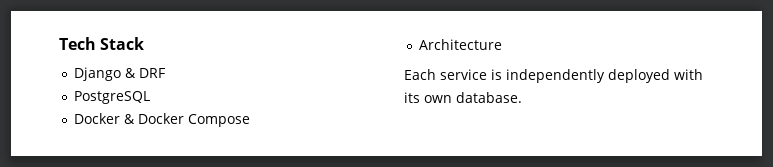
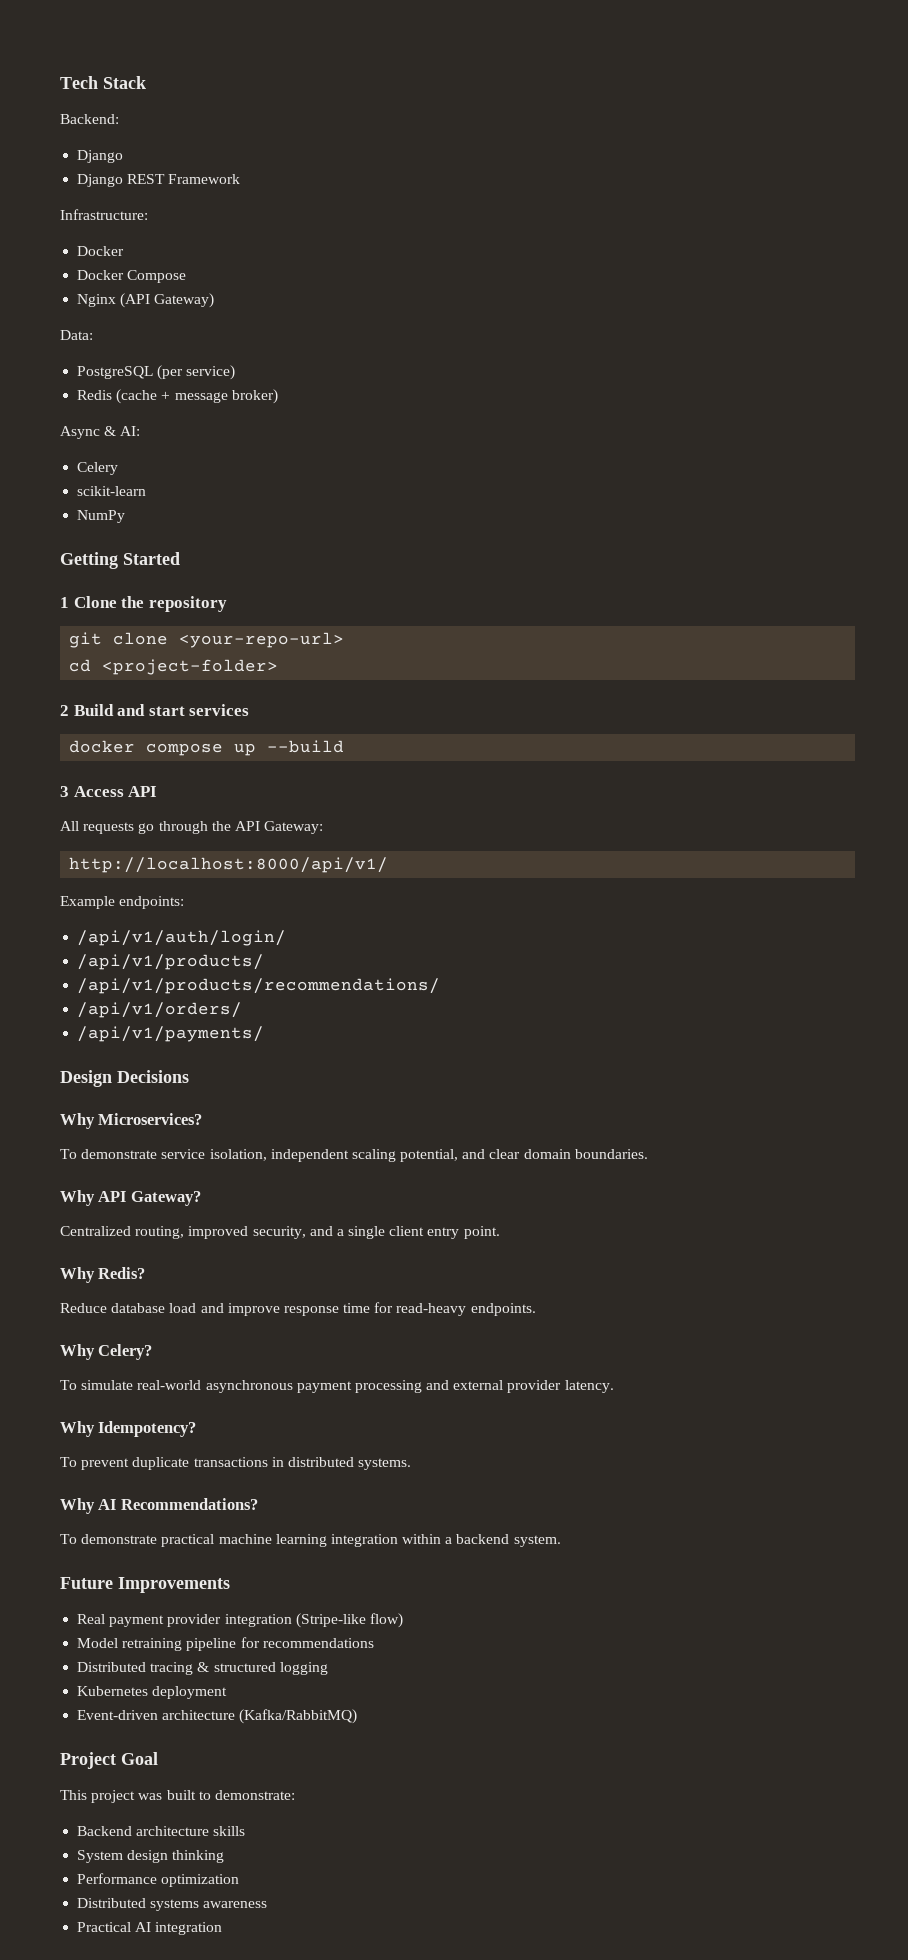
[73,67,165,81] [73,91,150,104] [73,113,135,124] // Django & DRF // PostgreSQL // Docker & -> [60,114,119,124] [77,150,124,163] [77,174,241,187] [60,209,148,220] [77,246,125,256] // Backend: // Django // Django REST Framework // Infrastructure: // Docker //
[418,39,502,50] [404,69,703,83] [404,92,522,103] Architecture // Each service is independently deployed with its own database. -> [77,293,215,308] [60,330,93,340] [77,365,236,380] [77,389,278,404] [60,426,141,439] [77,462,119,475] [77,486,147,496] [77,510,126,523] [60,552,180,569] [60,596,227,612] [69,632,345,648] [69,659,279,675] [60,704,250,716] [69,740,345,756] [60,786,158,797] [60,821,324,834] [69,857,389,873] [60,896,185,909] [77,930,287,946] [77,954,265,970] [77,978,441,994] [77,1002,243,1018] [77,1026,265,1042] [60,1070,189,1087] [60,1113,203,1129] [60,1149,648,1162] [60,1190,201,1206] [60,1226,500,1239] [60,1267,146,1283] [60,1302,536,1316] [60,1344,153,1360] [60,1380,614,1393] [60,1421,197,1437] [60,1457,412,1470] [60,1498,258,1514] [60,1534,561,1547] [60,1577,230,1593] [77,1613,403,1628] [77,1637,374,1651] [77,1662,328,1675] [77,1686,228,1699] [77,1709,358,1724] [60,1752,158,1769] [60,1790,295,1803] [77,1826,246,1836] [77,1850,225,1863] [77,1873,240,1887] [77,1898,268,1911] [77,1922,223,1935] Nginx (API Gateway) // Data: // PostgreSQL (per service) // Redis (cache + message broker) // Async & AI: // Celery // scikit-learn // NumPy // Getting Started // 1 Clone the repository // git clone <your-repo-url> // cd <project-folder> // 2 Build and start services // docker compose up --build // 3 Access API // All requests go through the API Gateway: // http://localhost:8000/api/v1/ // Example endpoints: // /api/v1/auth/login/ // /api/v1/products/ // /api/v1/products/recommendations/ // /api/v1/orders/ // /api/v1/payments/ // Design Decisions // Why Microservices? // To demonstrate service isolation, independent scaling potential, and clear domain boundaries. // Why API Gateway? // Centralized routing, improved security, and a single client entry point. // Why Redis? // Reduce database load and improve response time for read-heavy endpoints. // Why Celery? // To simulate real-world asynchronous payment processing and external provider latency. // Why Idempotency? // To prevent duplicate transactions in distributed systems. // Why AI Recommendations? // To demonstrate practical machine learning integration within a backend system. // Future Improvements // Real payment provider integration (Stripe-like flow) // Model retraining pipeline for recommendations // Distributed tracing & structured logging // Kubernetes deployment // Event-driven architecture (Kafka/RabbitMQ) // Project Goal // This project was built to demonstrate: // Backend architecture skills // System design thinking // Performance optimization // Distributed systems awareness // Practical AI integration

